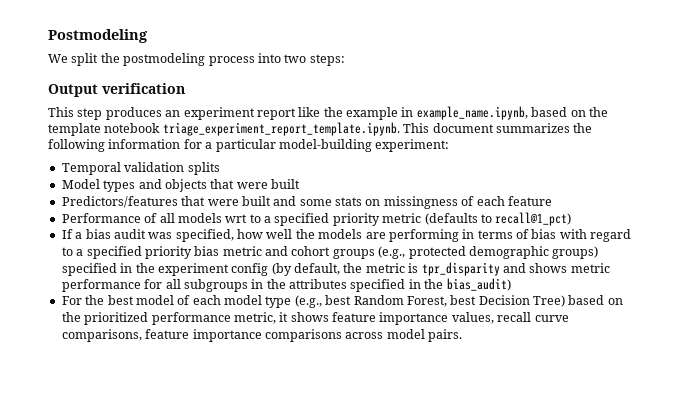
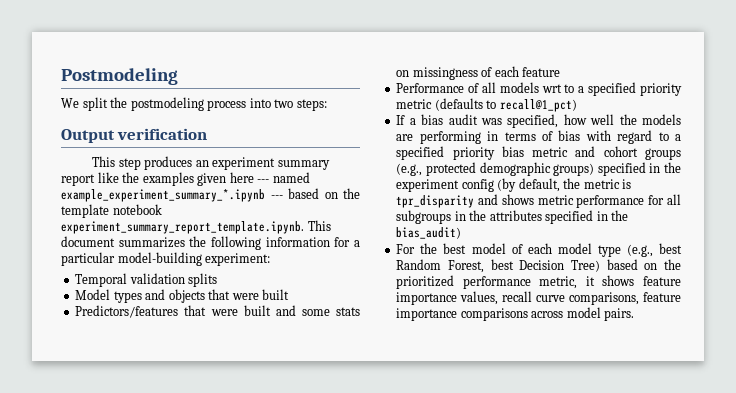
(255, 113) none -> [277,160,330,170] summary
[346,106,528,120] example in example_name.ipynb, -> [142,172,310,186] [61,189,283,202] examples given here --- named example_experiment_summary_*.ipynb ---
[162,122,400,136] triage_experiment_report_template.ipynb. -> [61,221,304,234] experiment_summary_report_template.ipynb.

